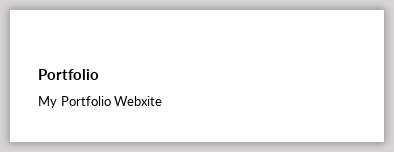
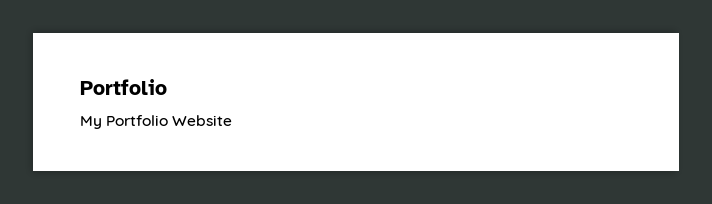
[114,96,163,106] Webxite -> [172,115,233,126] Website

